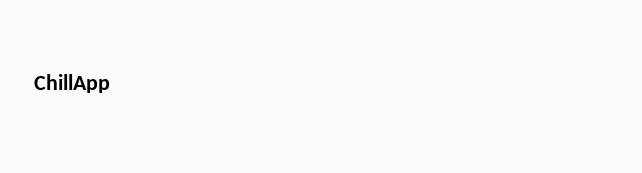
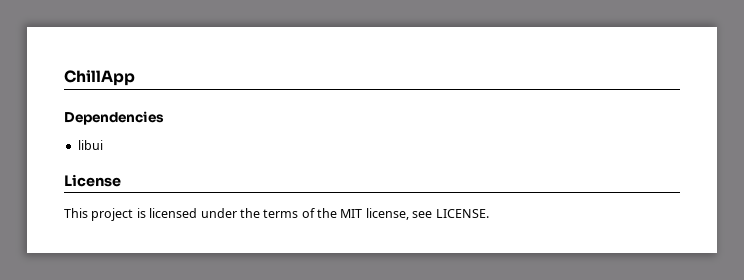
(110, 83) none -> [64,111,164,125] [77,140,103,150] [64,174,121,187] [64,208,489,221] // Dependencies // libui // License // This project is licensed under the terms of the MIT license, see LICENSE.

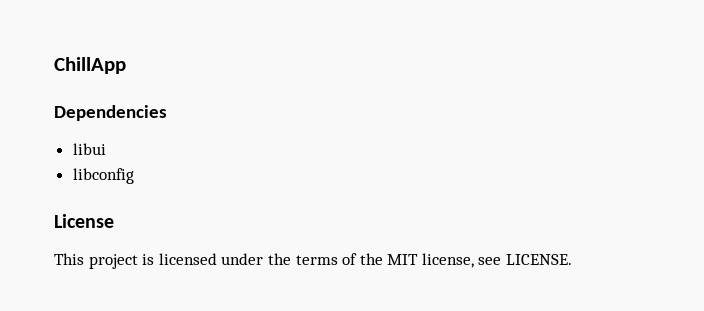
(103, 145) none -> [72,168,134,184] // libconfig

